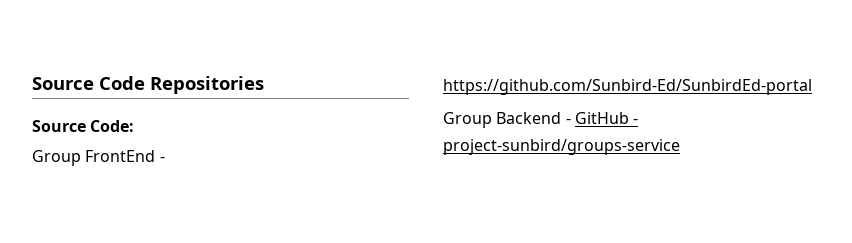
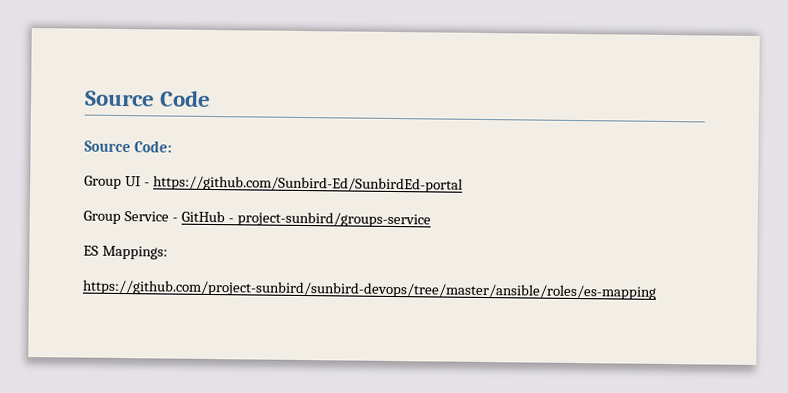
[150,76,264,94] Repositories -> (212, 98) none
[85,150,156,162] FrontEnd -> [124,176,141,187] UI
[496,112,562,124] Backend -> [123,211,169,222] Service
(680, 147) none -> [83,245,168,260] [82,279,657,300] // ES Mappings: // https://github.com/project-sunbird/sunbird-devops/tree/master/ansible/roles/es-mapping

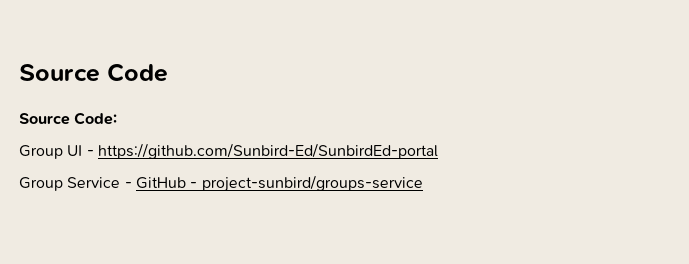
[83,245,168,260] [82,279,657,300] // ES Mappings: // https://github.com/project-sunbird/sunbird-devops/tree/master/ansible/roles/es-mapping -> (423, 183) none

